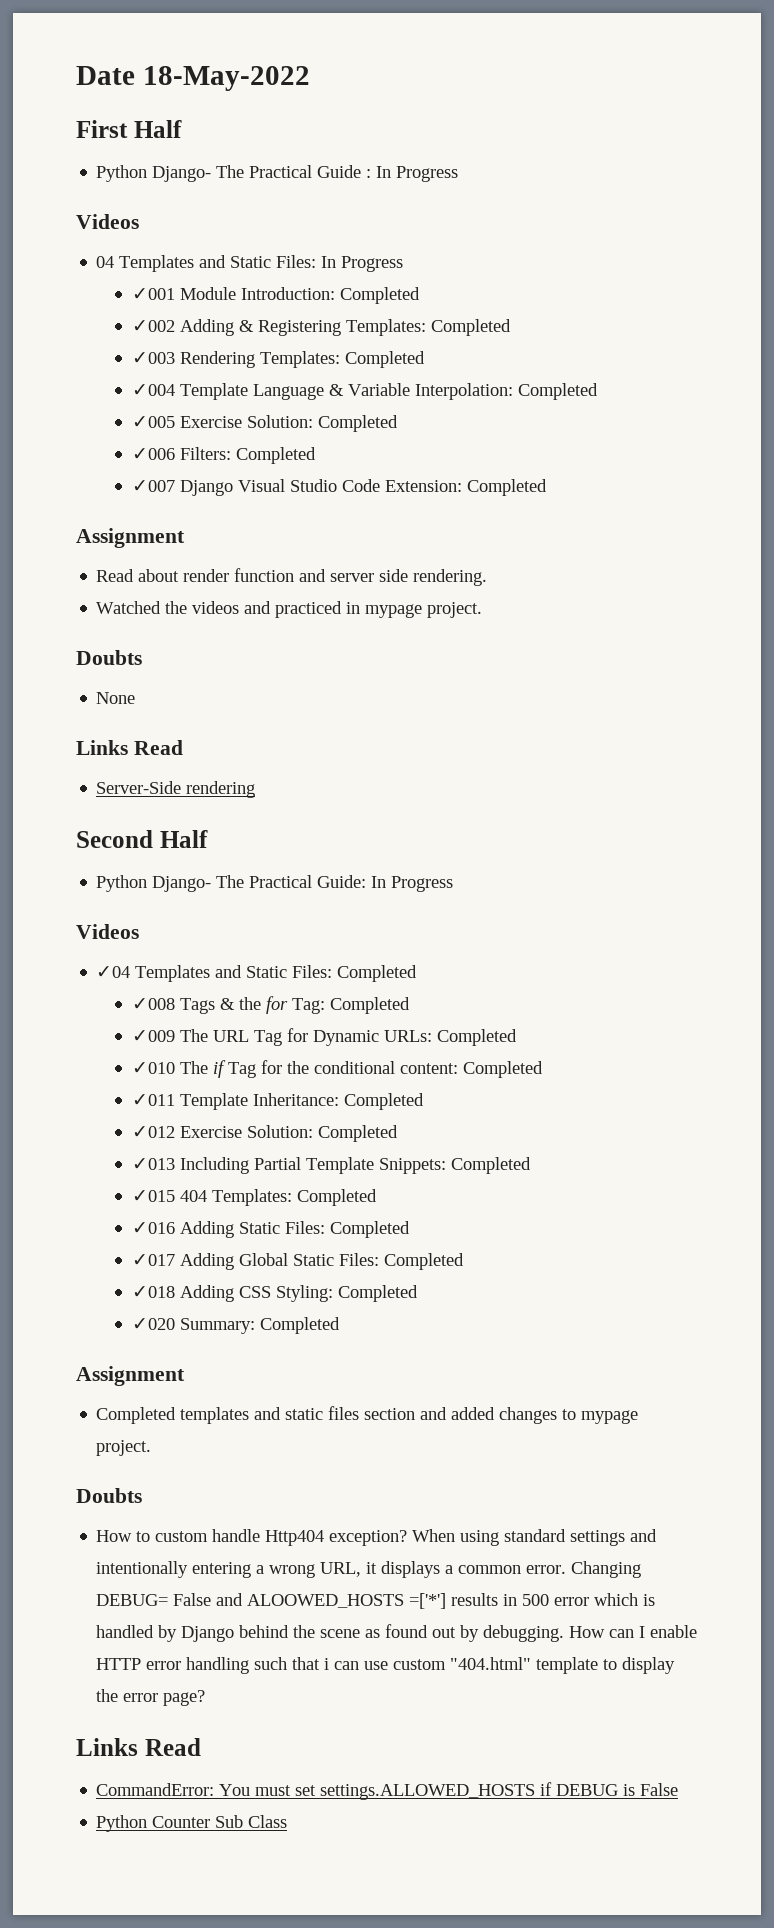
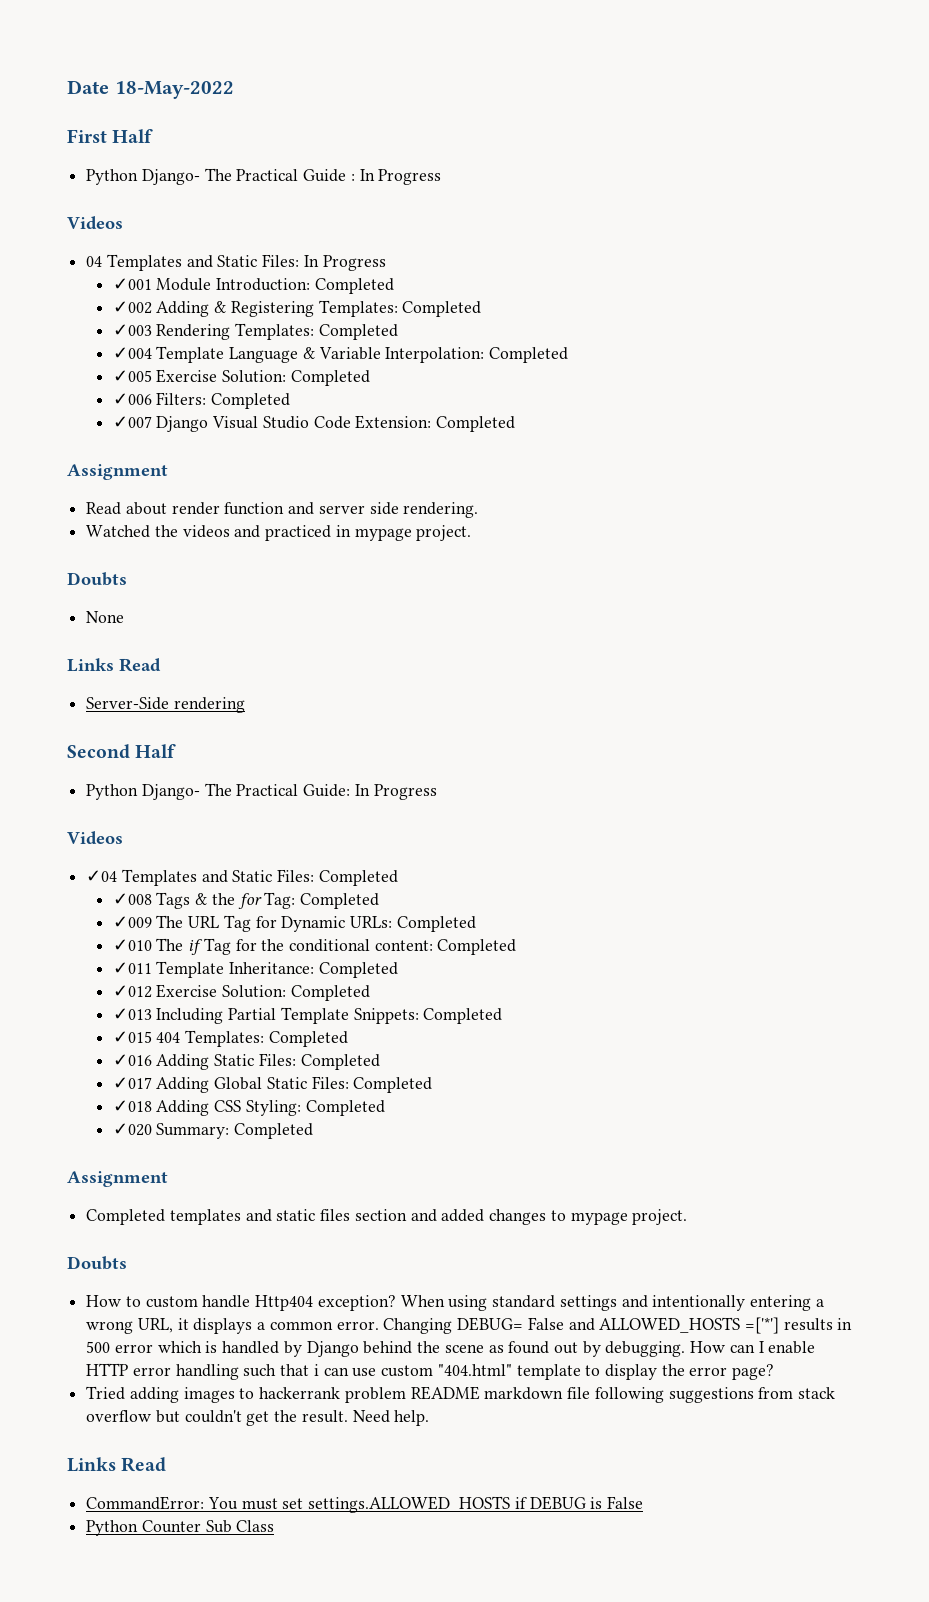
[247,1594,405,1608] ALOOWED_HOSTS -> [599,1317,741,1333] ALLOWED_HOSTS
(206, 1698) none -> [86,1386,835,1403] [86,1410,430,1426] // Tried adding images to hackerrank problem README markdown file following suggestions from stack overflow but couldn't get the result. Need help.

